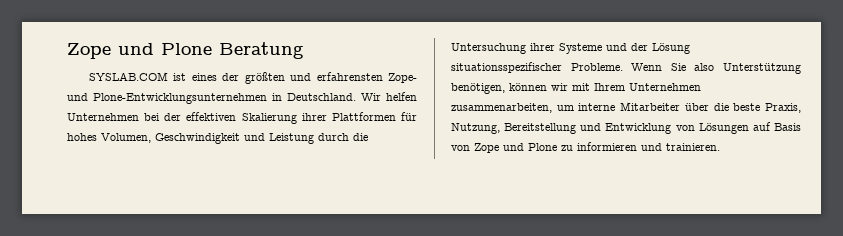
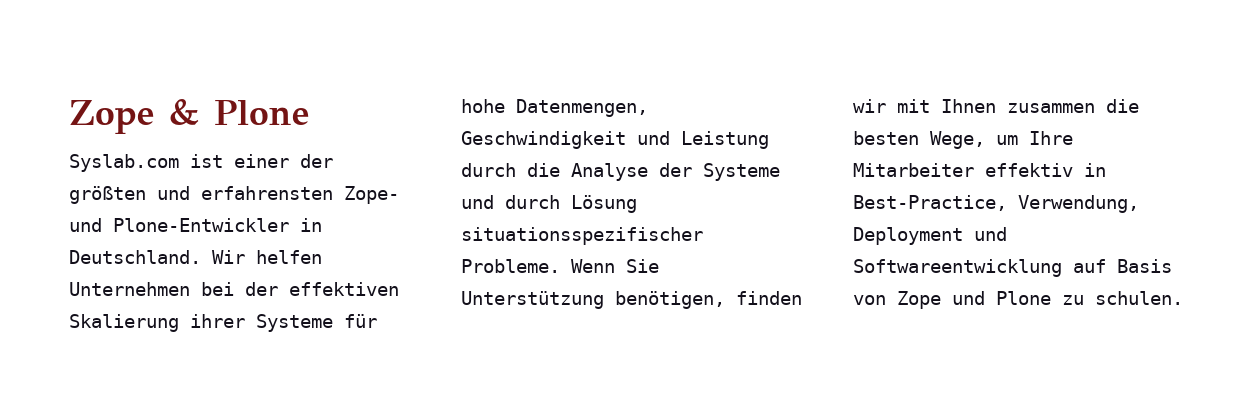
[67,42,304,59] [88,72,217,81] Zope und Plone Beratung // SYSLAB.COM ist eines -> [69,99,309,134] [69,154,289,172] Zope & Plone // Syslab.com ist einer
[93,93,267,104] Plone-Entwicklungsunternehmen -> [113,218,289,232] Plone-Entwickler
[331,112,417,121] [67,133,151,143] Plattformen für hohes Volumen, -> [256,314,377,332] [461,99,648,117] Systeme für hohe Datenmengen,
[451,43,555,54] Untersuchung ihrer -> [571,163,692,181] Analyse der
[631,43,648,51] der -> [505,195,560,209] durch
[694,63,715,71] also -> (659, 266) none
[509,83,547,91] können -> [736,291,802,305] finden
[594,83,701,91] [451,102,801,113] [451,123,749,134] Ihrem Unternehmen zusammenarbeiten, um interne Mitarbeiter über die beste Praxis, Nutzung, Bereitstellung und Entwicklung von Lösungen -> [941,99,1139,113] [853,131,1073,149] [853,163,1106,177] [853,195,1139,213] [853,227,1007,245] [853,259,1062,277] Ihnen zusammen die besten Wege, um Ihre Mitarbeiter effektiv in Best-Practice, Verwendung, Deployment und Softwareentwicklung
[577,142,720,151] informieren und trainieren. -> [1095,291,1183,305] schulen.

